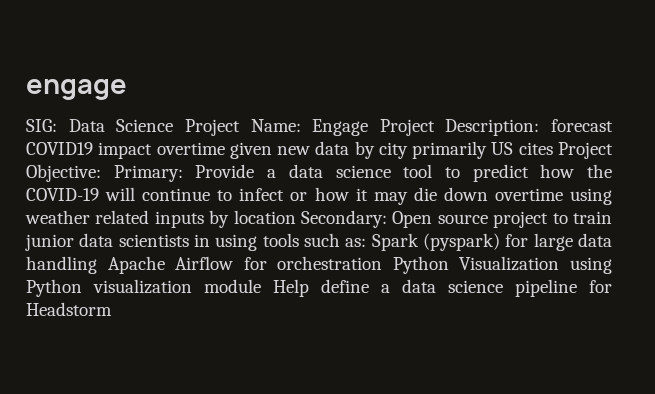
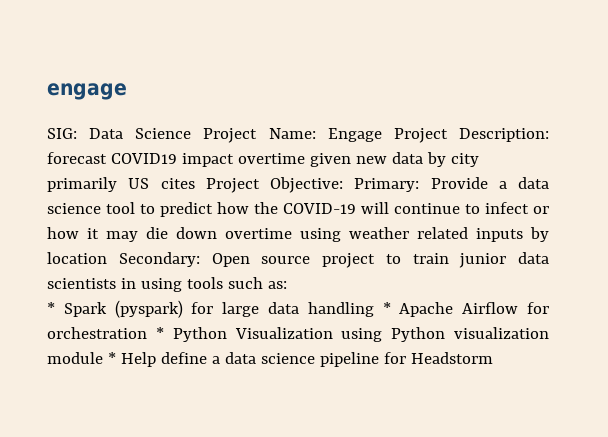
(367, 242) none -> [47,302,55,314] // *
(97, 265) none -> [382,302,391,314] *
(383, 263) none -> [155,327,164,339] *
(261, 286) none -> [107,352,116,364] *

